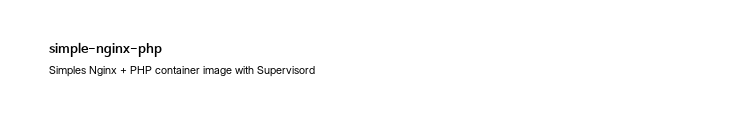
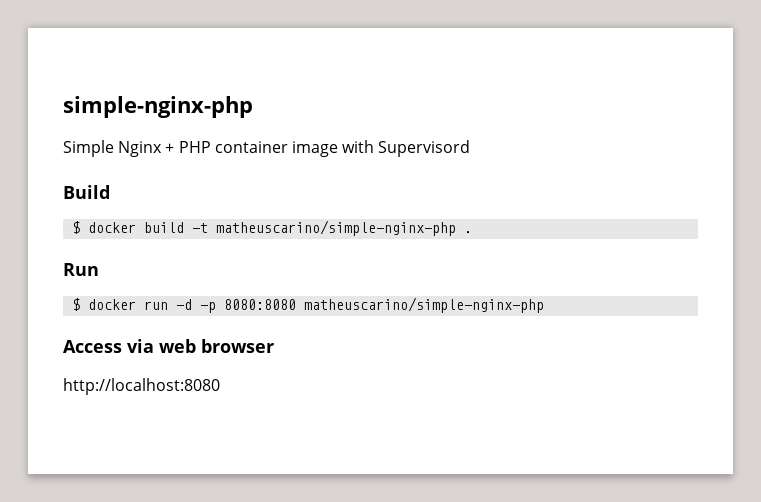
[49,66,86,77] Simples -> [63,140,114,157] Simple
(315, 71) none -> [63,185,110,199] [72,220,473,236] [63,263,99,276] [72,297,545,313] [63,339,274,353] [63,378,220,395] // Build // $ docker build -t matheuscarino/simple-nginx-php . // Run // $ docker run -d -p 8080:8080 matheuscarino/simple-nginx-php // Access via web browser // http://localhost:8080

